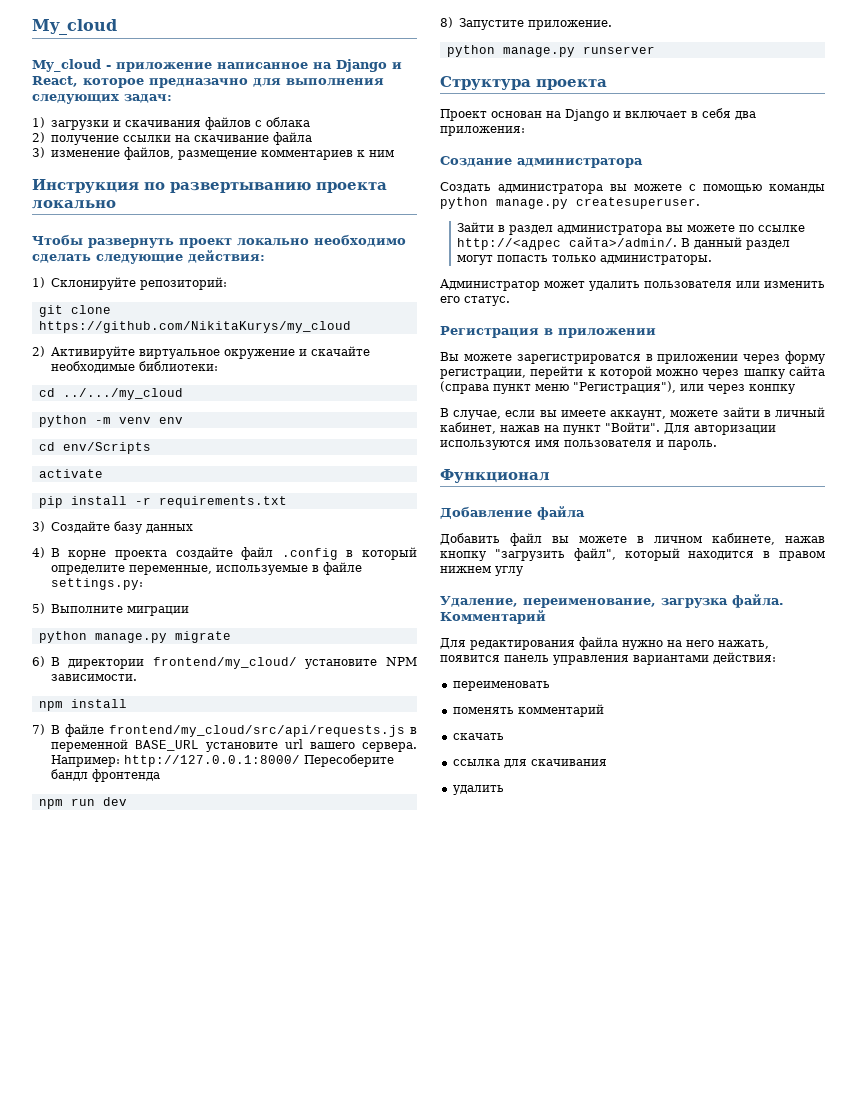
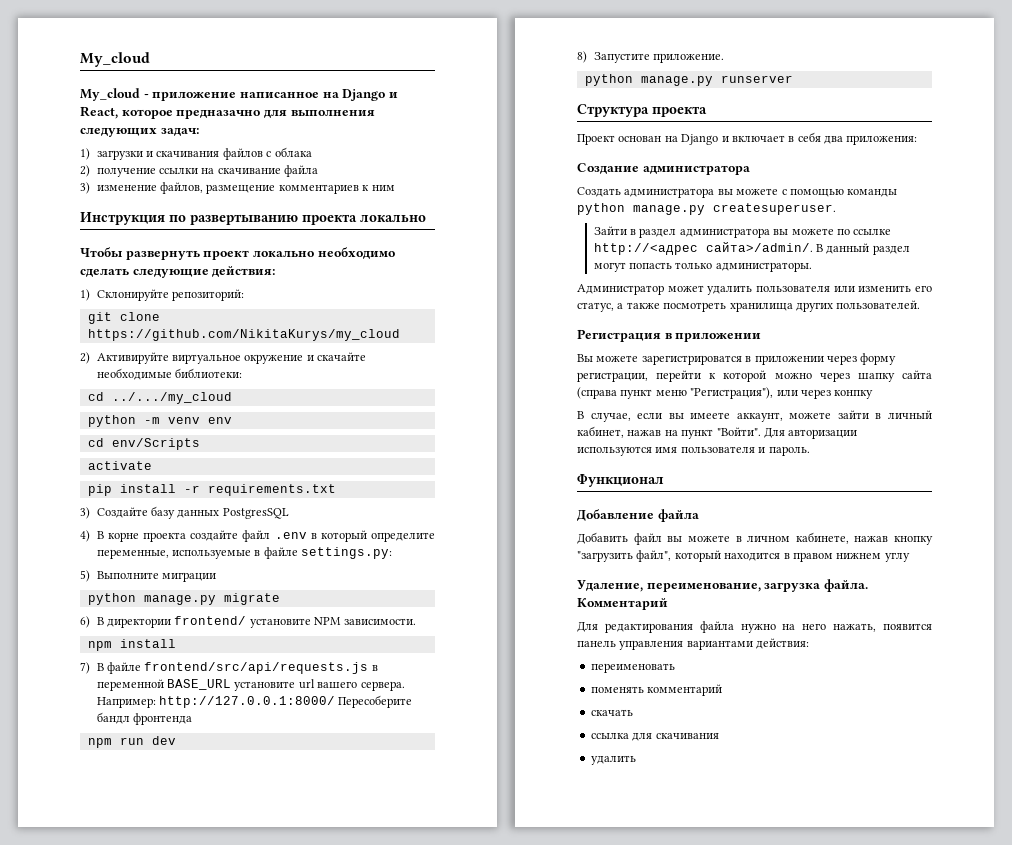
(193, 528) none -> [222,508,289,519] PostgresSQL
[281,548,338,560] .config -> [274,532,307,539] .env
[152,657,297,669] frontend/my_cloud/ -> [174,616,247,625] frontend/
[108,725,405,737] frontend/my_cloud/src/api/requests.js -> [144,662,369,674] frontend/src/api/requests.js
[464,296,510,306] статус. -> [577,300,921,312] статус, а также посмотреть хранилища других пользователей.

